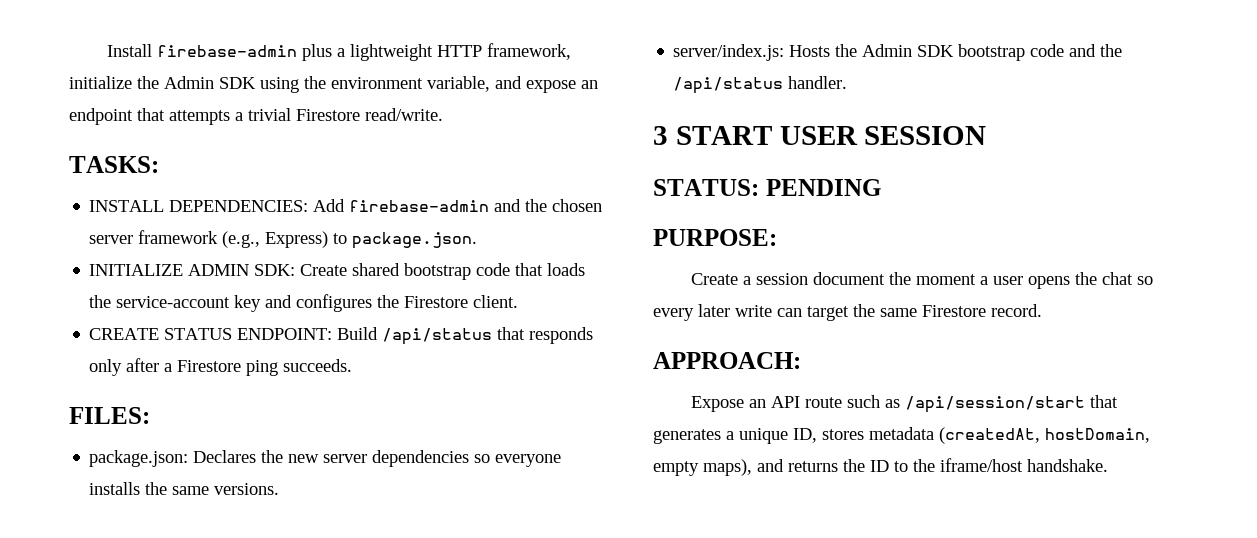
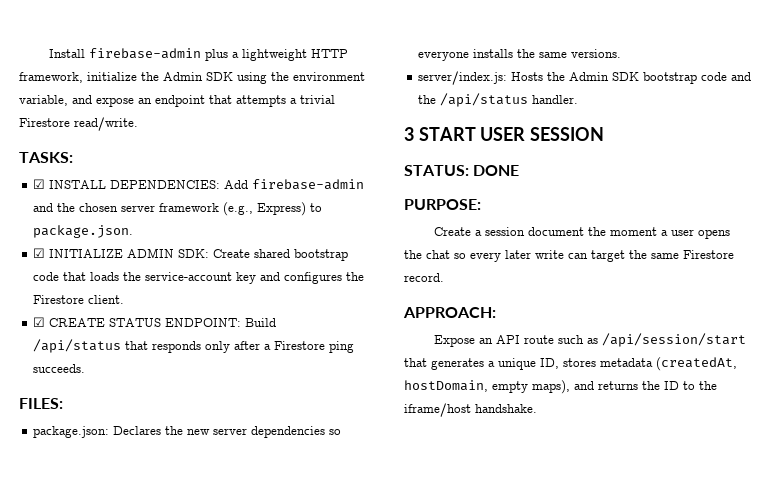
(159, 164) none -> [33,179,46,189] ☑
(478, 240) none -> [33,248,46,258] ☑
(519, 301) none -> [33,317,46,327] ☑
[765,179,881,196] PENDING -> [473,165,520,176] DONE

